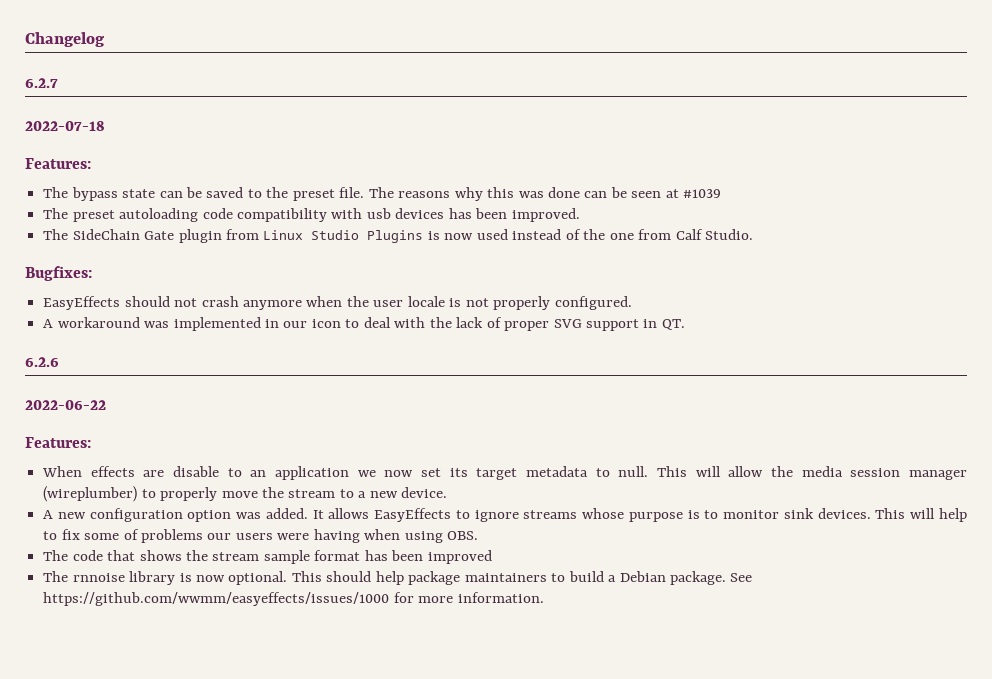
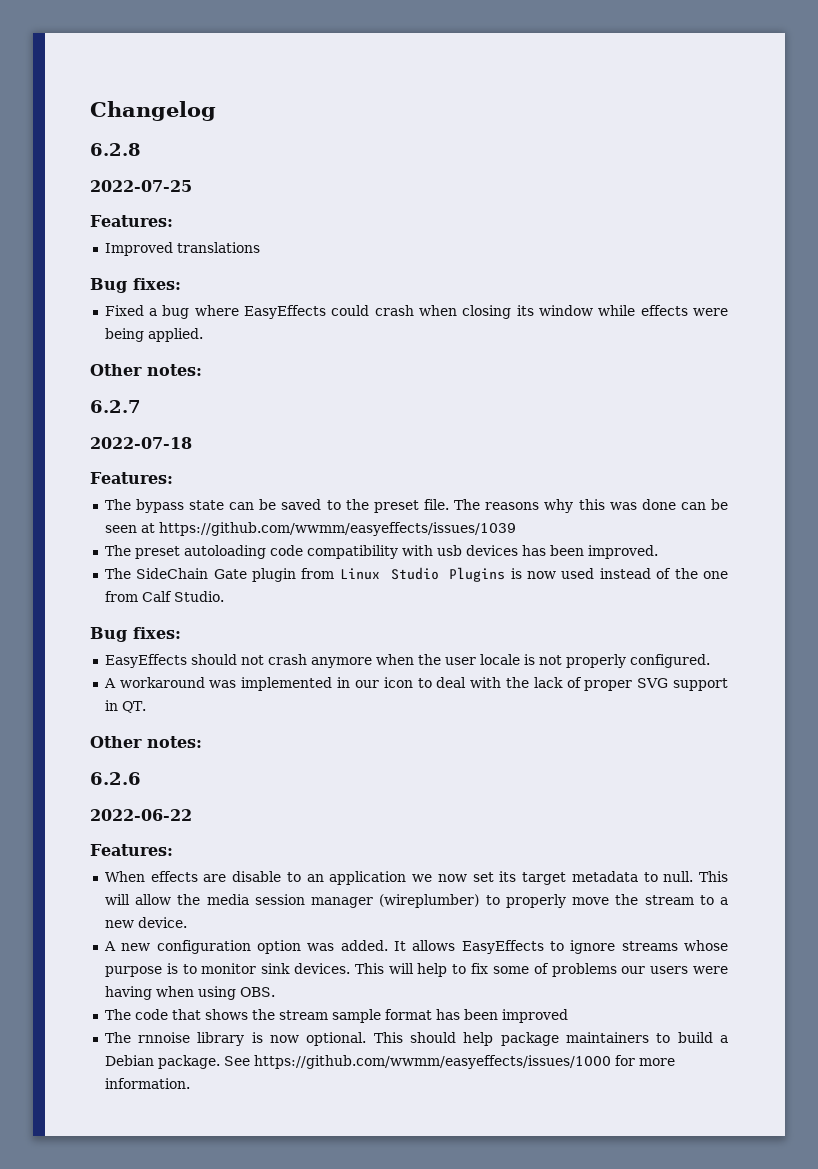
(105, 39) none -> [90,143,141,156] [90,180,192,192] [90,215,173,227] [104,242,260,256] [90,278,181,293] [104,305,729,319] [104,328,203,342] [90,364,202,376] // 6.2.8 // 2022-07-25 // Features: // Improved translations // Bug fixes: // Fixed a bug where EasyEffects could crash when closing its window while effects were being applied. // Other notes:
[683,189,722,198] #1039 -> [158,522,516,536] https://github.com/wwmm/easyeffects/issues/1039
[25,266,92,281] Bugfixes: -> [90,627,181,642] Bug fixes:
(685, 324) none -> [90,736,202,748] // Other notes:

